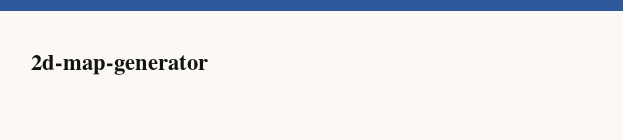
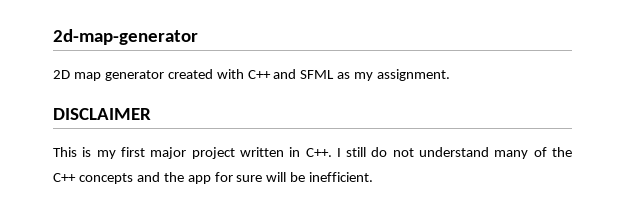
(208, 65) none -> [53,69,451,81] [53,108,151,120] [53,147,572,159] [53,172,374,184] // 2D map generator created with C++ and SFML as my assignment. // DISCLAIMER // This is my first major project written in C++. I still do not understand many of the C++ concepts and the app for sure will be inefficient.

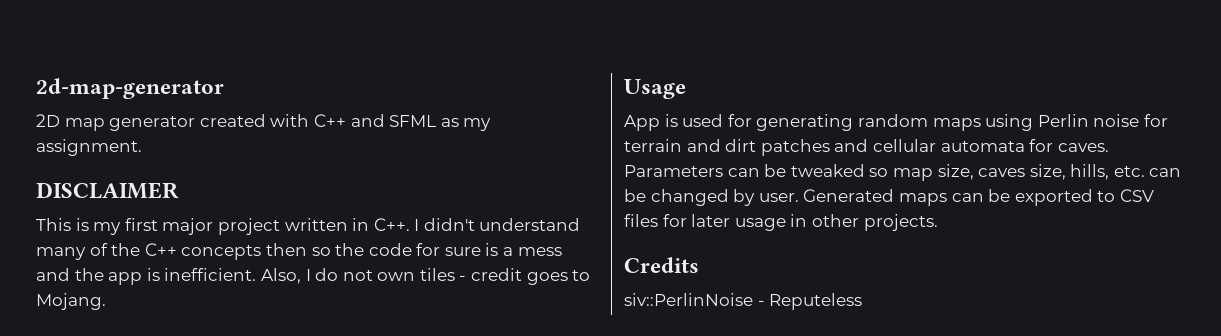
[346,147,414,157] still do not -> [423,218,475,231] didn't
[136,172,374,184] and the app for sure will be inefficient. -> [265,243,562,256] [36,268,591,285] [36,293,106,310] [624,79,686,99] [624,114,1168,131] [624,139,1109,156] [624,164,1182,181] [624,189,1154,206] [624,214,938,231] [624,257,699,273] [624,293,863,310] then so the code for sure is a mess and the app is inefficient. Also, I do not own tiles - credit goes to Mojang. // Usage // App is used for generating random maps using Perlin noise for terrain and dirt patches and cellular automata for caves. Parameters can be tweaked so map size, caves size, hills, etc. can be changed by user. Generated maps can be exported to CSV files for later usage in other projects. // Credits // siv::PerlinNoise - Reputeless

